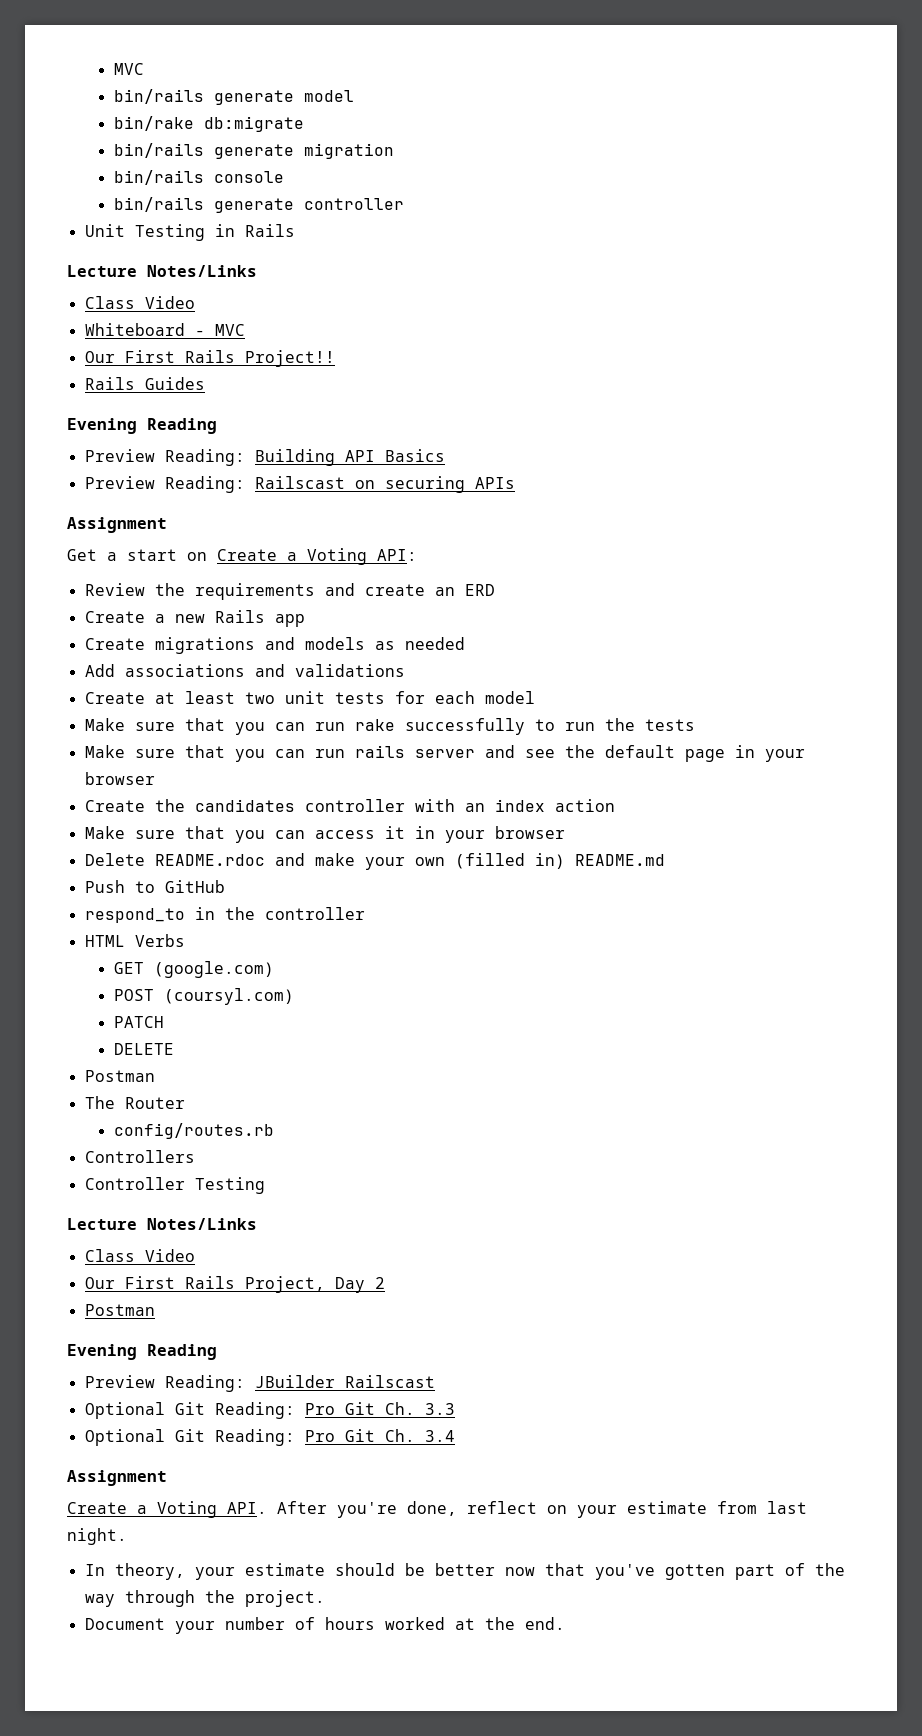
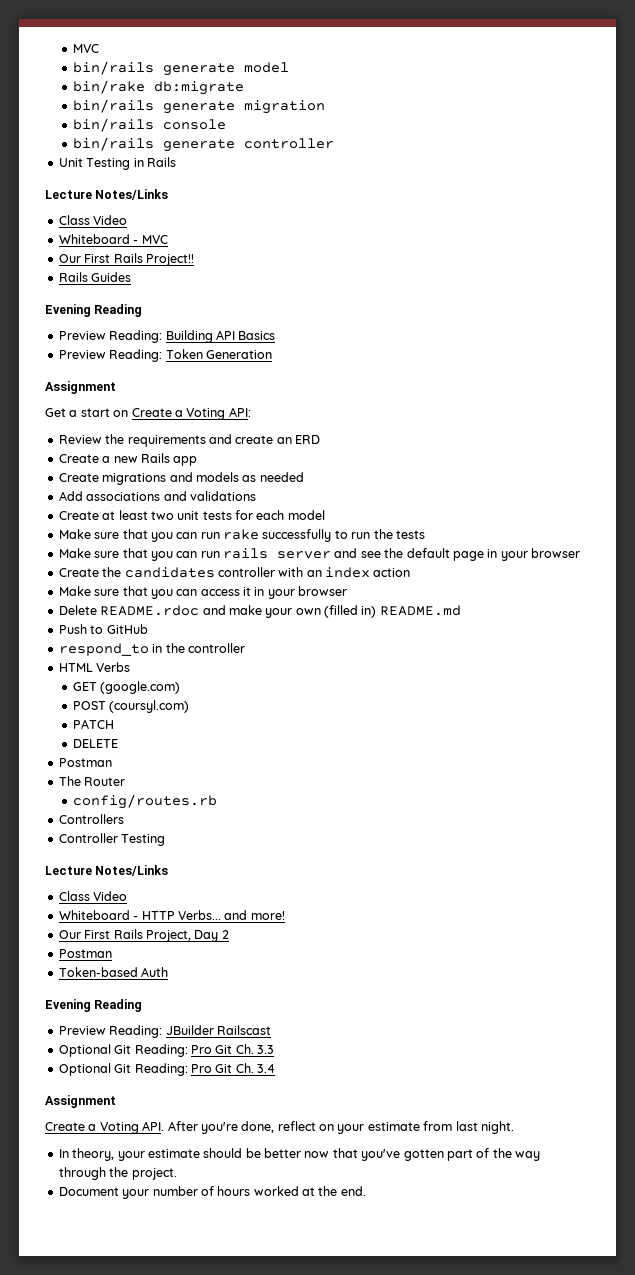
[254,476,515,493] Railscast on securing APIs -> [165,349,272,359] Token Generation
(195, 1255) none -> [58,910,285,920] // Whiteboard - HTTP Verbs... and more!
(155, 1310) none -> [58,967,169,977] // Token-based Auth

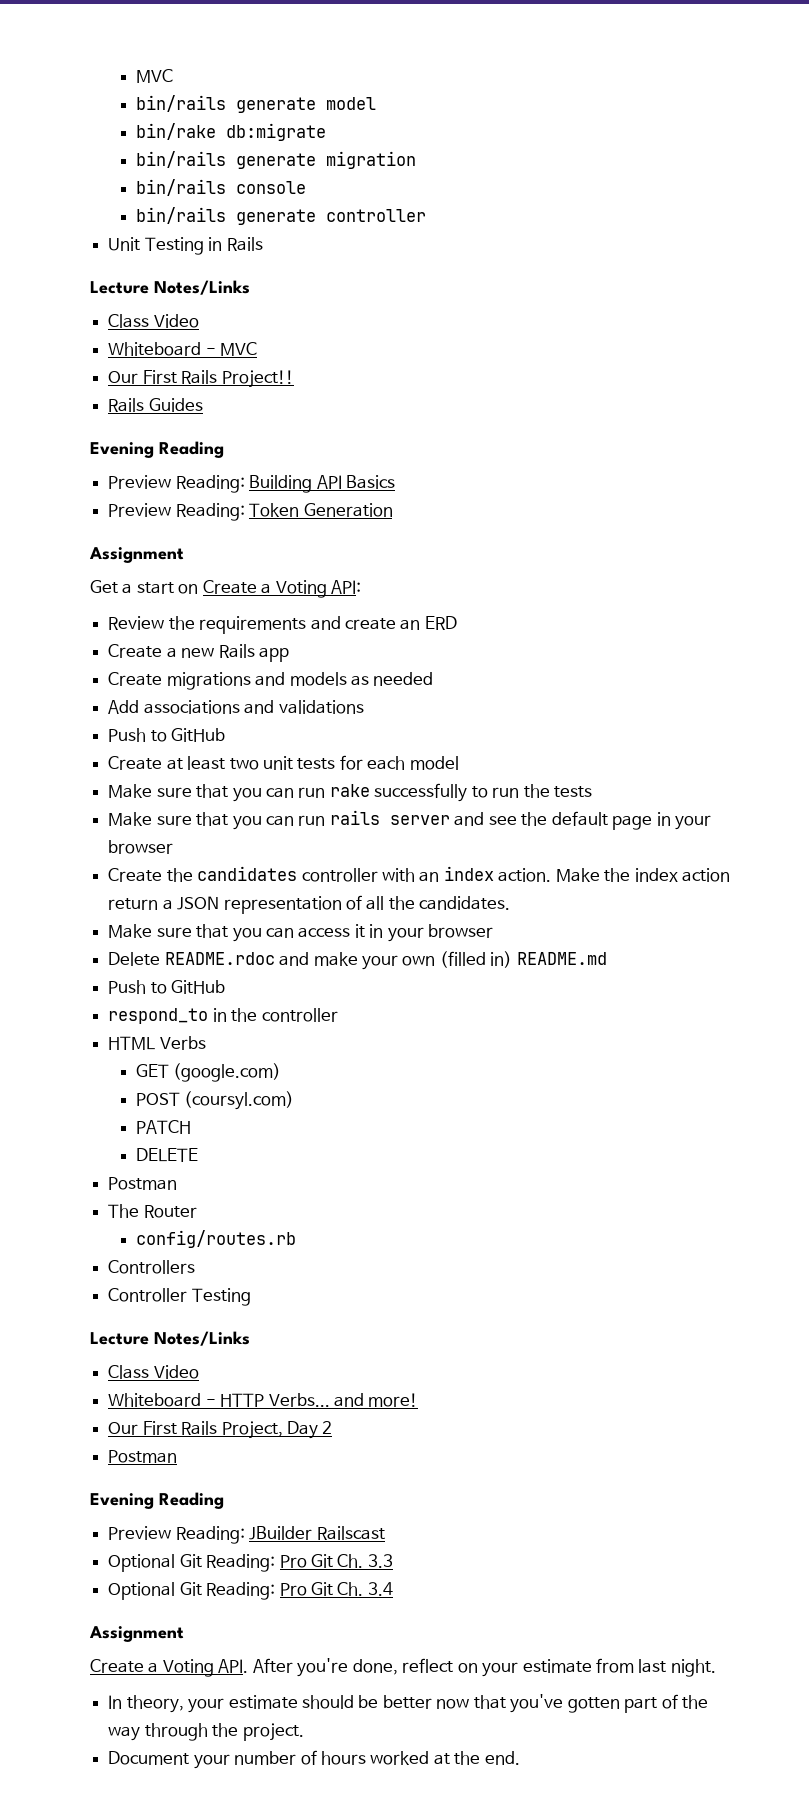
(256, 496) none -> [108,728,226,742] // Push to GitHub
[373,568,411,577] action -> [498,868,731,882] [108,895,511,914] action. Make the index action return a JSON representation of all the candidates.
[58,967,169,977] // Token-based Auth -> (178, 1456) none

